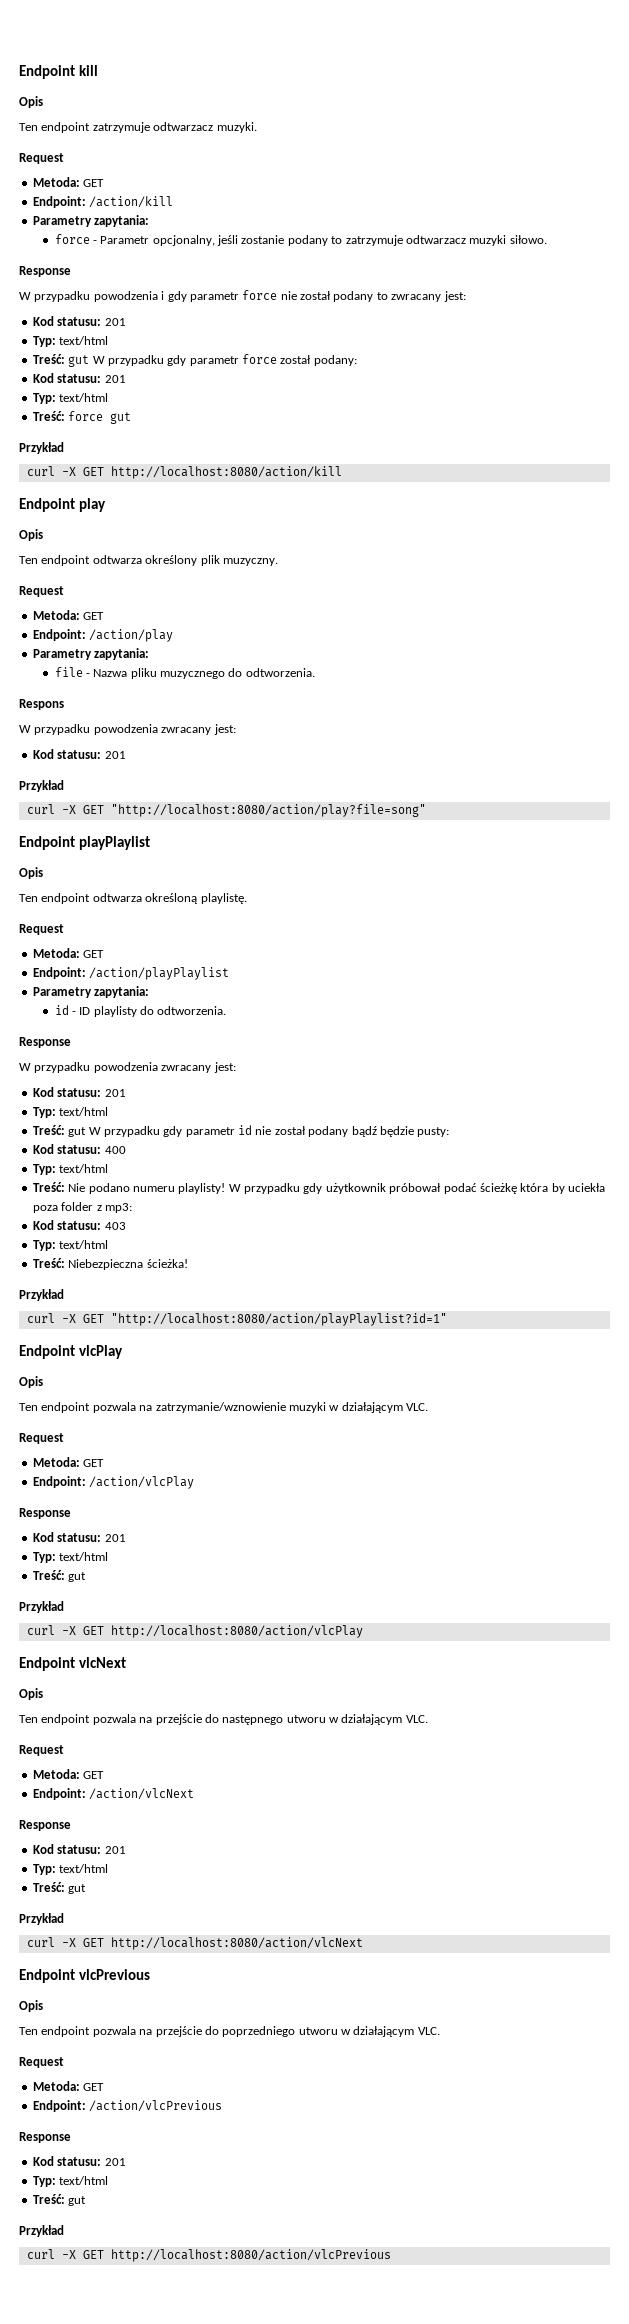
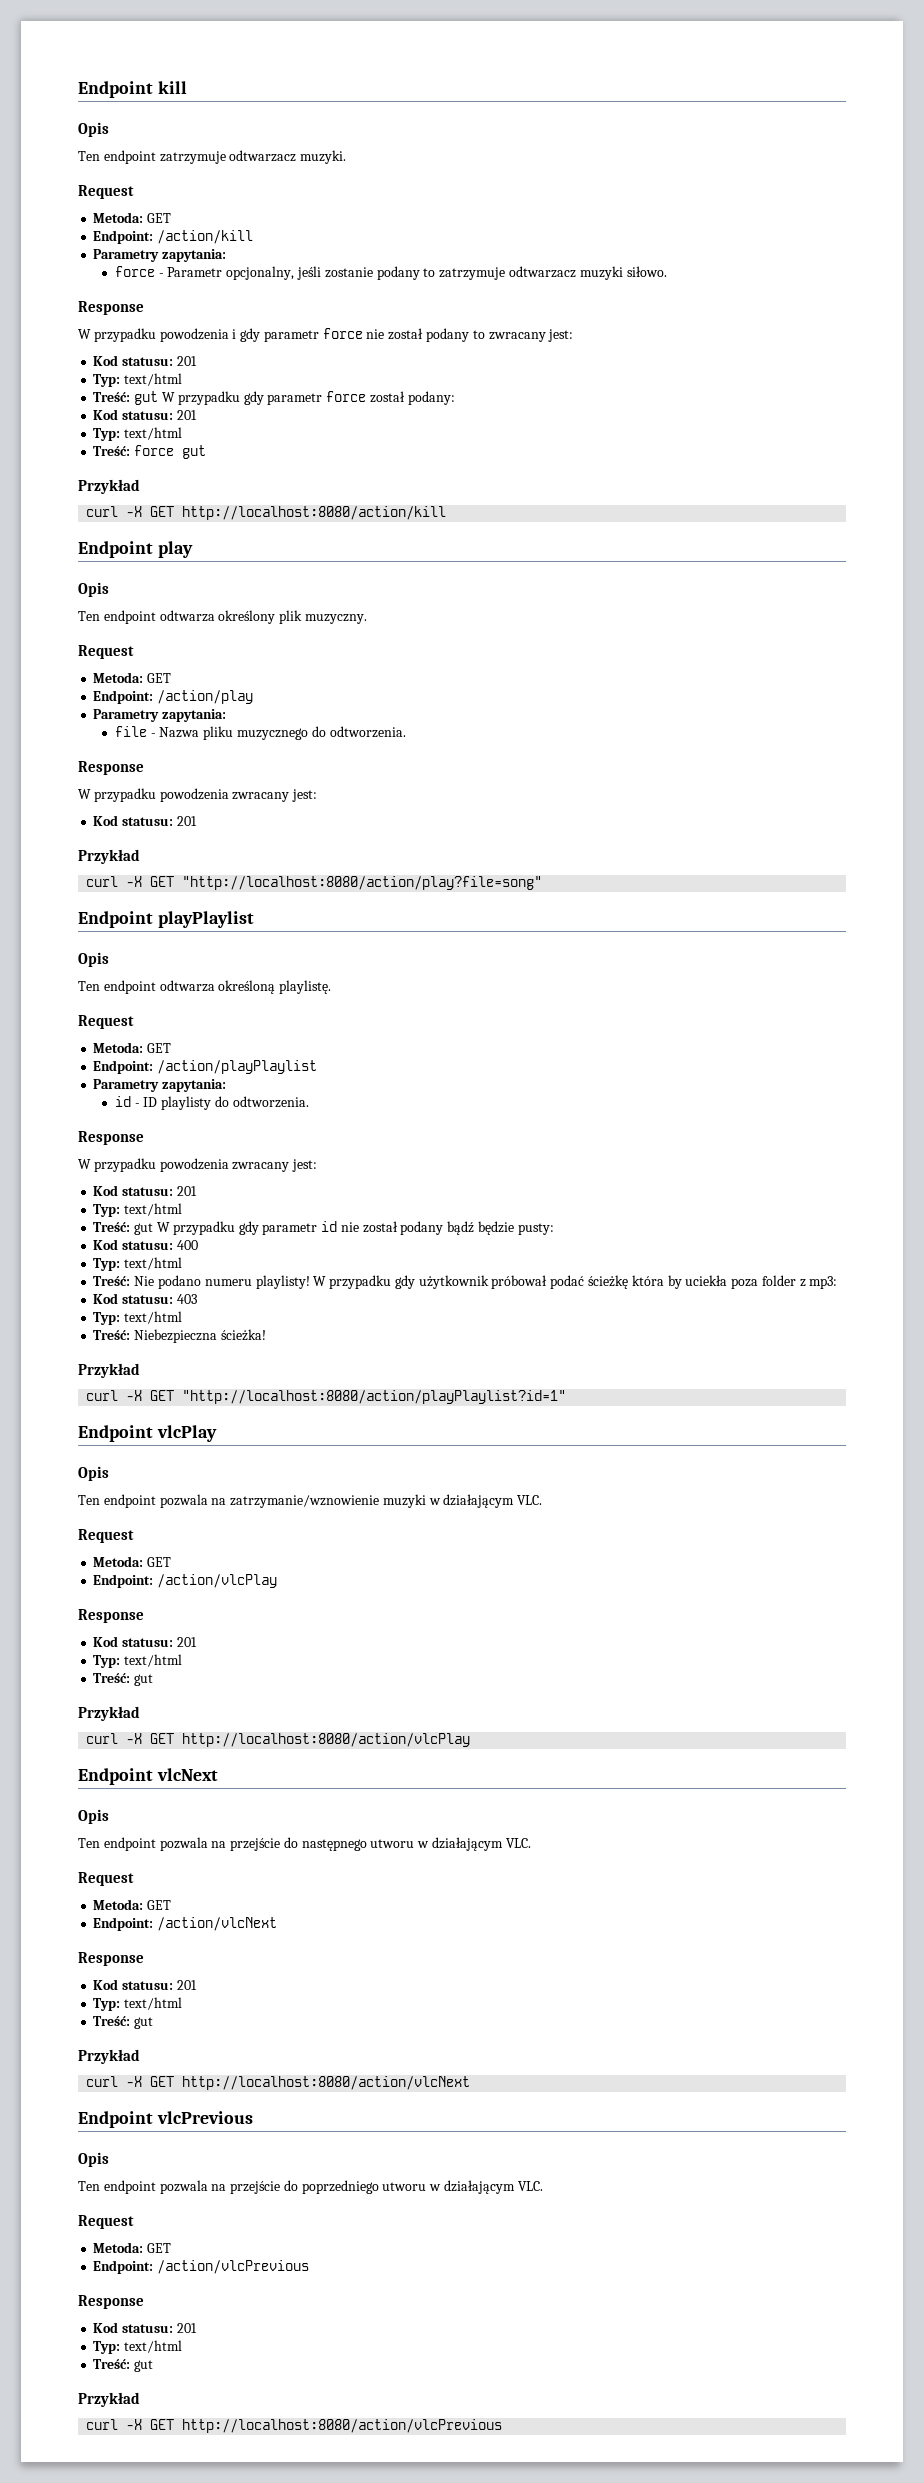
[19,699,64,710] Respons -> [78,761,144,775] Response

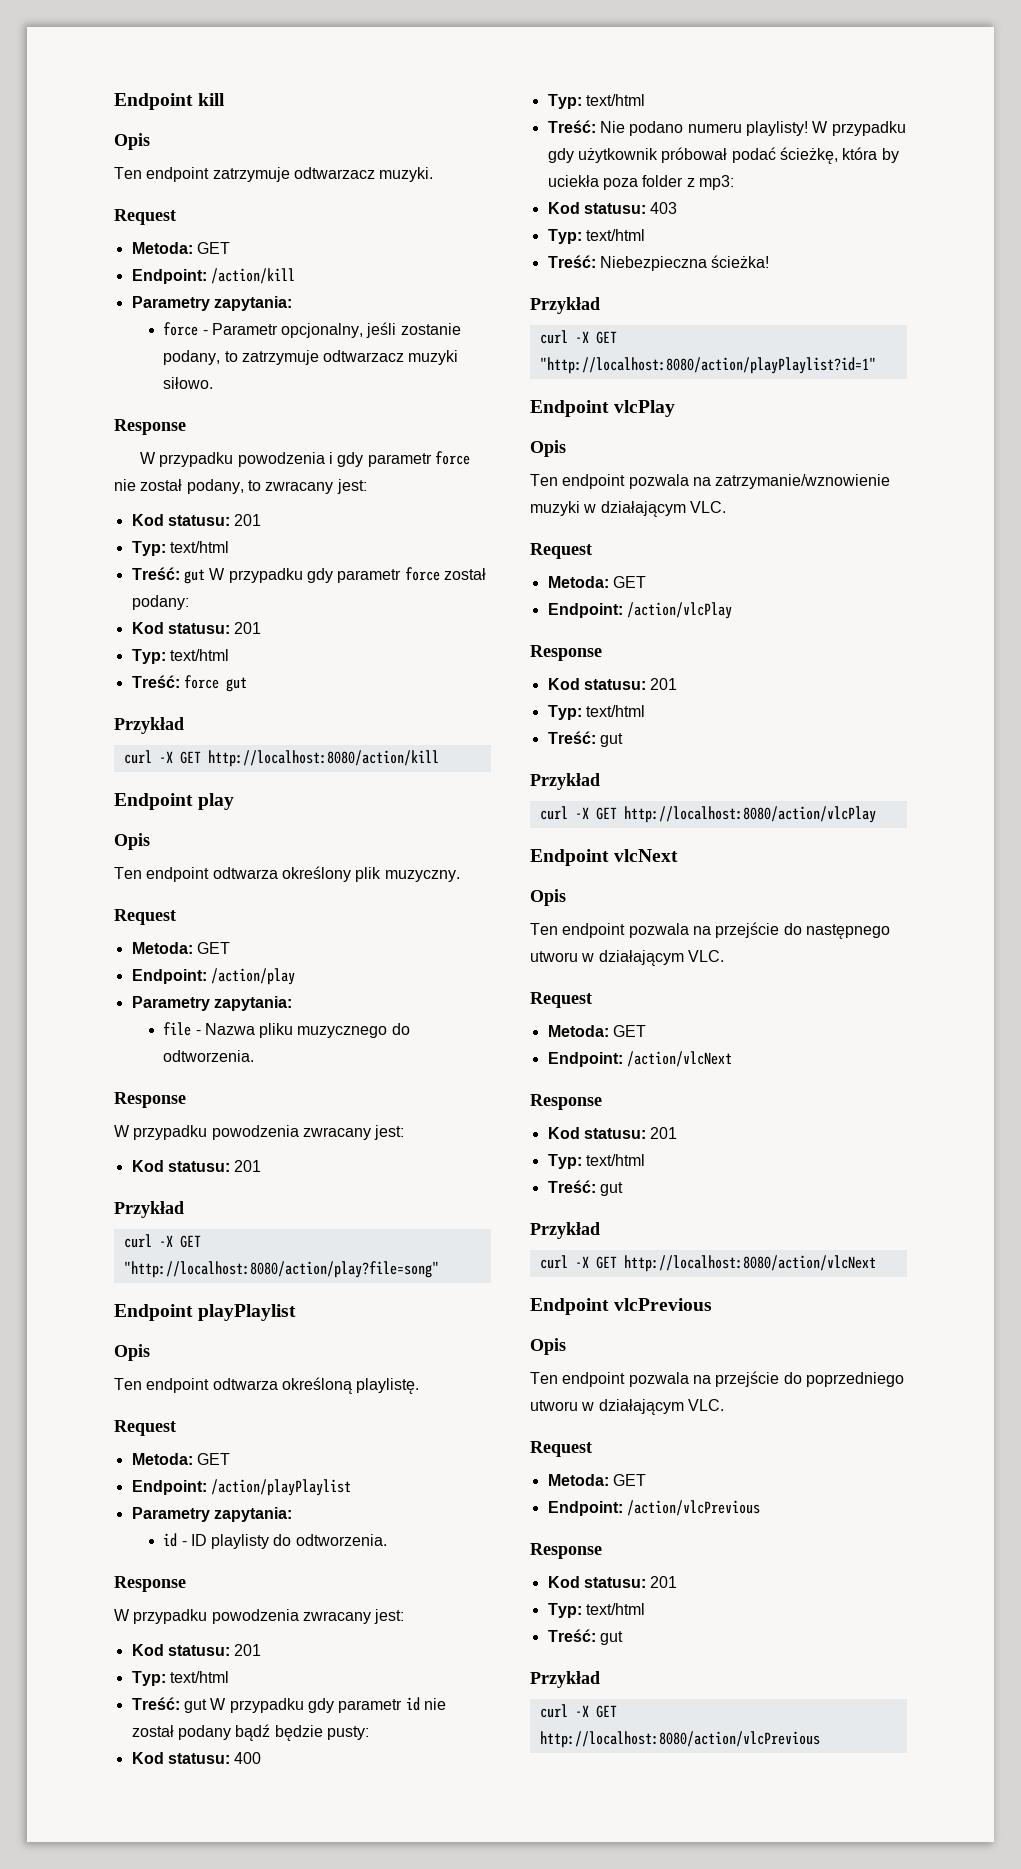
[376,266,420,280] podany -> [163,350,221,365] podany,
[426,328,470,342] podany -> [186,479,244,494] podany,
[587,1275,628,1289] ścieżkę -> [779,147,838,164] ścieżkę,

